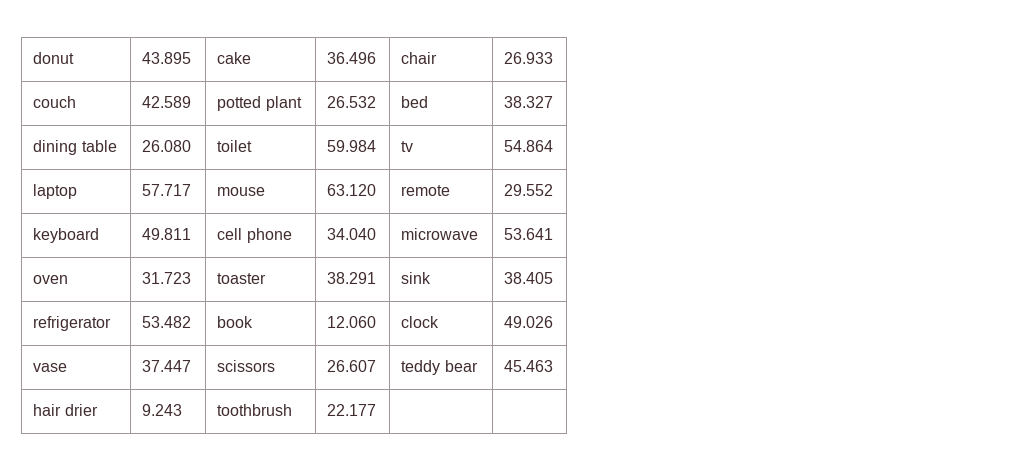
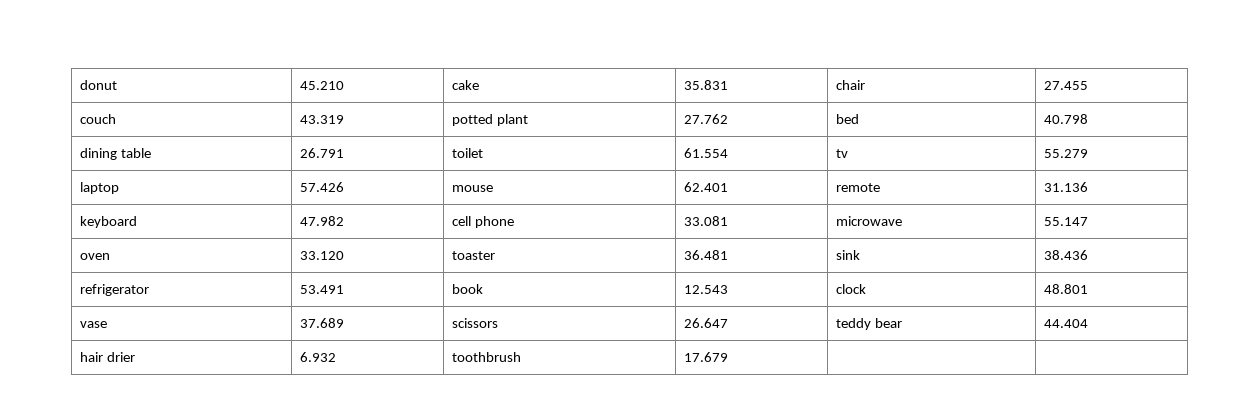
[142,52,192,64] 43.895 -> [299,81,344,90] 45.210
[327,52,377,64] 36.496 -> [683,80,728,90] 35.831
[504,52,554,64] 26.933 -> [1043,81,1088,90] 27.455
[142,96,192,108] 42.589 -> [299,115,344,124] 43.319
[327,96,377,108] 26.532 -> [683,114,728,124] 27.762
[504,96,554,108] 38.327 -> [1043,114,1088,124] 40.798
[142,140,192,152] 26.080 -> [299,148,344,158] 26.791
[327,140,377,152] 59.984 -> [683,148,728,158] 61.554
[504,140,554,152] 54.864 -> [1043,149,1088,158] 55.279
[142,184,192,196] 57.717 -> [299,182,344,192] 57.426
[327,184,377,196] 63.120 -> [683,182,728,192] 62.401
[504,184,554,196] 29.552 -> [1043,182,1088,192] 31.136
[142,228,192,240] 49.811 -> [299,216,344,226] 47.982
[327,228,377,240] 34.040 -> [683,216,728,226] 33.081
[504,228,554,240] 53.641 -> [1043,217,1088,226] 55.147
[142,272,192,284] 31.723 -> [299,251,344,260] 33.120
[327,272,377,284] 38.291 -> [683,250,728,260] 36.481
[504,272,554,284] 38.405 -> [1043,250,1088,260] 38.436
[142,316,192,328] 53.482 -> [299,285,344,294] 53.491
[327,316,377,328] 12.060 -> [683,285,728,294] 12.543
[504,316,554,328] 49.026 -> [1043,284,1088,294] 48.801
[142,360,192,372] 37.447 -> [299,318,344,328] 37.689
[327,360,377,372] 26.607 -> [683,318,728,328] 26.647
[504,360,554,372] 45.463 -> [1043,319,1088,328] 44.404
[142,404,183,416] 9.243 -> [299,352,336,362] 6.932
[327,404,377,416] 22.177 -> [683,352,728,362] 17.679

